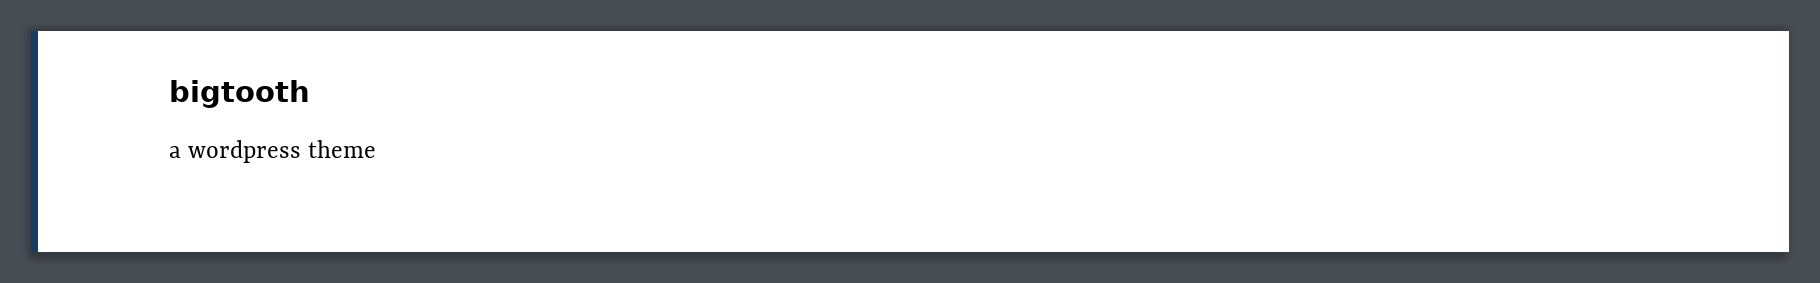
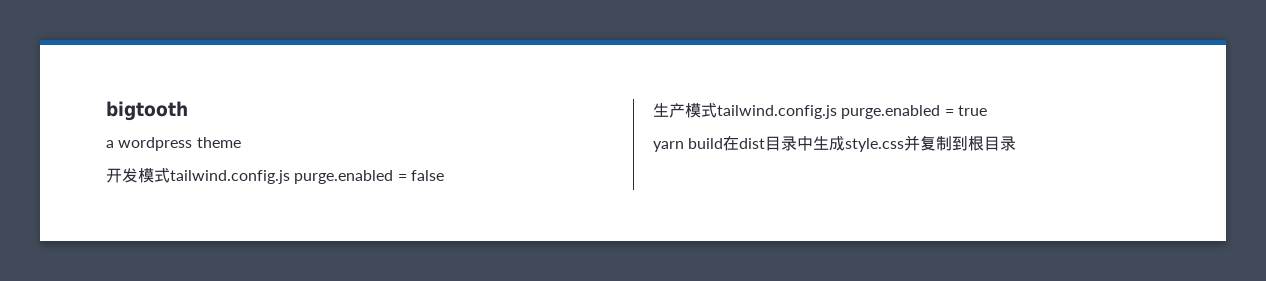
(377, 149) none -> [106,168,444,184] [653,103,987,119] [653,135,1017,152] // 开发模式tailwind.config.js purge.enabled = false // 生产模式tailwind.config.js purge.enabled = true // yarn build在dist目录中生成style.css并复制到根目录

